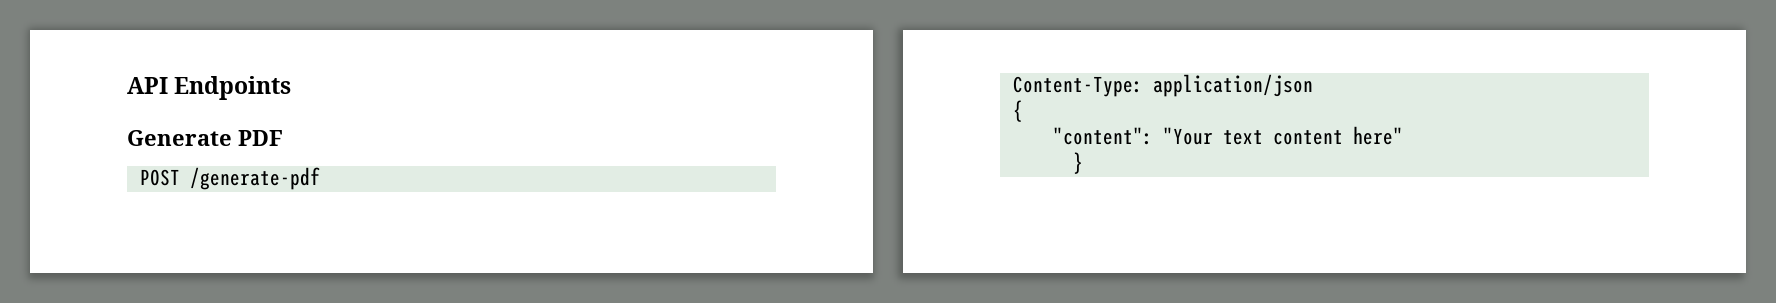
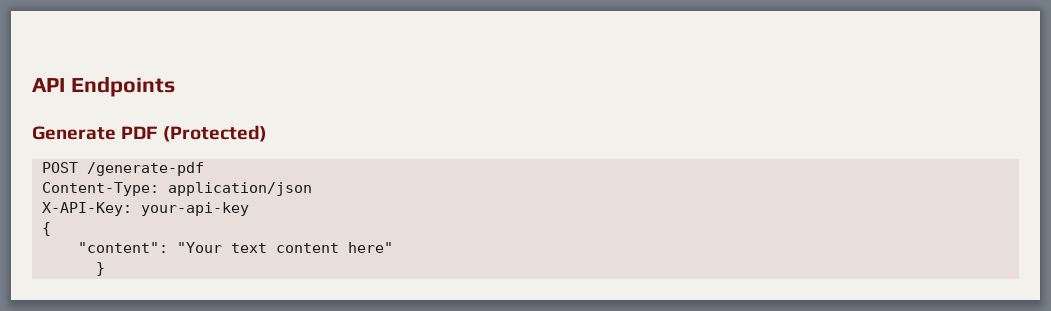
(283, 138) none -> [163,125,268,142] (Protected)
(1313, 85) none -> [42,202,250,216] // X-API-Key: your-api-key

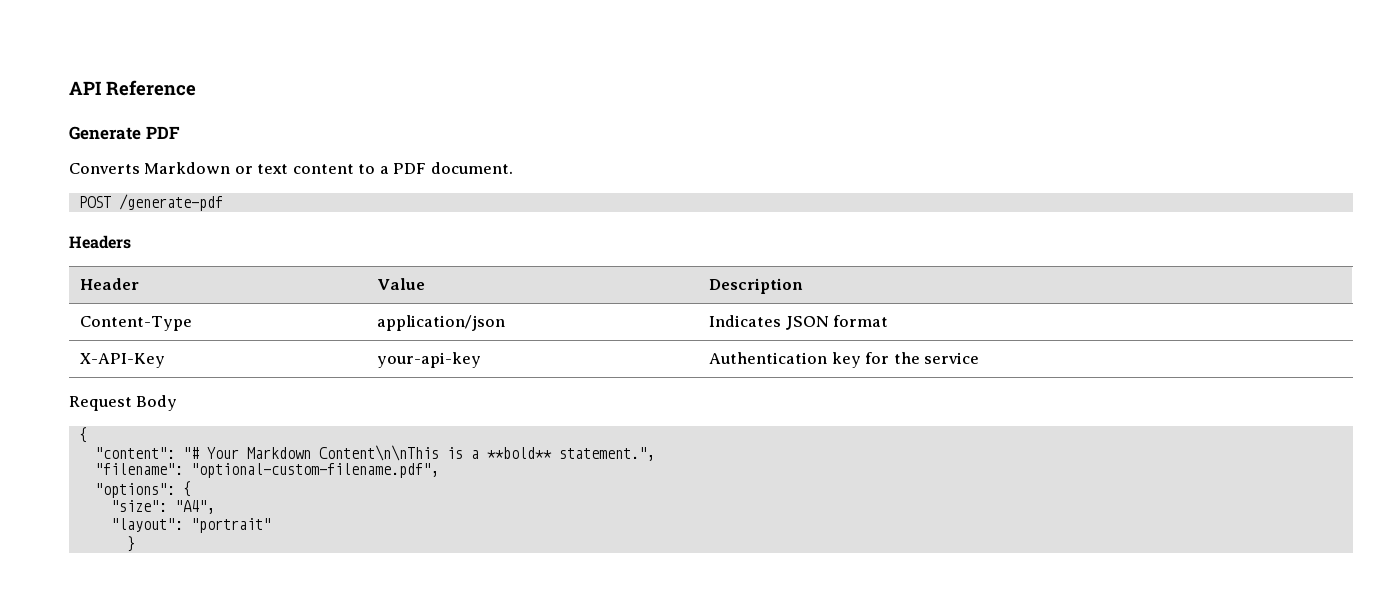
[70,76,175,97] Endpoints -> [106,80,196,96] Reference
[163,125,268,142] [42,162,205,176] [42,182,313,196] [42,202,250,216] [42,222,52,236] [78,242,394,253] (Protected) // POST /generate-pdf // Content-Type: application/json // X-API-Key: your-api-key // { // "content": "Your text content here" -> [69,162,513,174] [78,194,223,211] [69,235,131,249] [80,278,140,290] [377,278,426,290] [709,278,804,294] [80,316,193,331] [377,315,506,331] [709,315,889,330] [80,353,166,368] [377,352,482,368] [709,352,980,368] [69,395,178,411] [78,427,87,443] [94,445,655,461] [94,463,439,478] [94,481,191,498] [110,500,215,514] [110,518,271,533] // Converts Markdown or text content to a PDF document. // POST /generate-pdf // Headers // Header | Value | Description // Content-Type | application/json | Indicates JSON format // X-API-Key | your-api-key | Authentication key for the service // Request Body // { // "content": "# Your Markdown Content\n\nThis is a **bold** statement.", // "filename": "optional-custom-filename.pdf", // "options": { // "size": "A4", // "layout": "portrait"

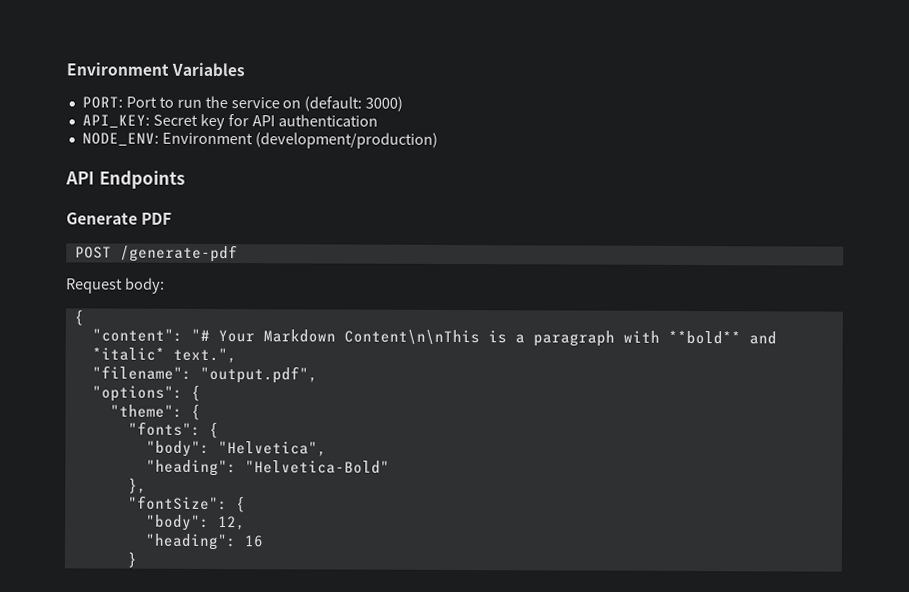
[69,80,196,96] [69,126,180,140] [69,162,513,174] [78,194,223,211] [69,235,131,249] [80,278,140,290] [377,278,426,290] [709,278,804,294] [80,316,193,331] [377,315,506,331] [709,315,889,330] [80,353,166,368] [377,352,482,368] [709,352,980,368] API Reference // Generate PDF // Converts Markdown or text content to a PDF document. // POST /generate-pdf // Headers // Header | Value | Description // Content-Type | application/json | Indicates JSON format // X-API-Key | your-api-key | Authentication key for the service -> [66,62,246,77] [81,95,404,112] [81,113,378,131] [81,132,438,149] [65,170,185,189] [66,212,173,225] [74,244,238,263] Environment Variables // PORT: Port to run the service on (default: 3000) // API_KEY: Secret key for API authentication // NODE_ENV: Environment (development/production) // API Endpoints // Generate PDF // POST /generate-pdf
[136,395,178,411] Body -> [124,277,165,294] body:
[486,447,655,461] **bold** statement.", -> [532,330,777,347] [91,347,237,364] paragraph with **bold** and *italic* text.",
[190,463,439,478] "optional-custom-filename.pdf", -> [199,365,318,384] "output.pdf",
[110,500,215,514] [110,518,271,533] "size": "A4", // "layout": "portrait" -> [109,403,201,420] [127,421,219,439] [145,440,327,457] [145,459,390,477] [127,477,147,494] [127,495,246,513] [145,514,246,531] [144,533,263,551] "theme": { // "fonts": { // "body": "Helvetica", // "heading": "Helvetica-Bold" // }, // "fontSize": { // "body": 12, // "heading": 16

